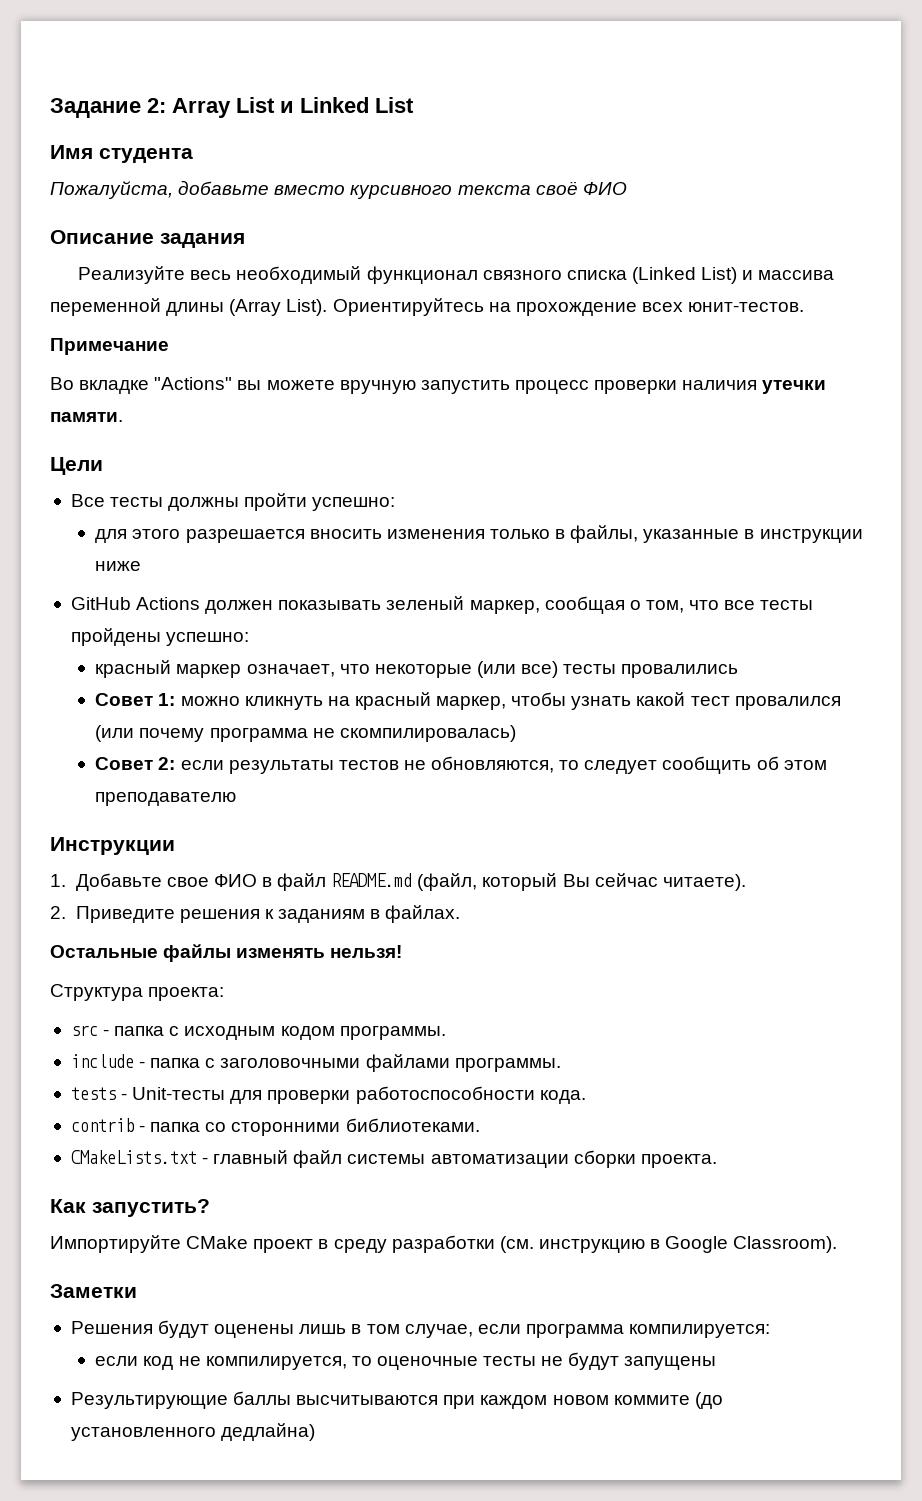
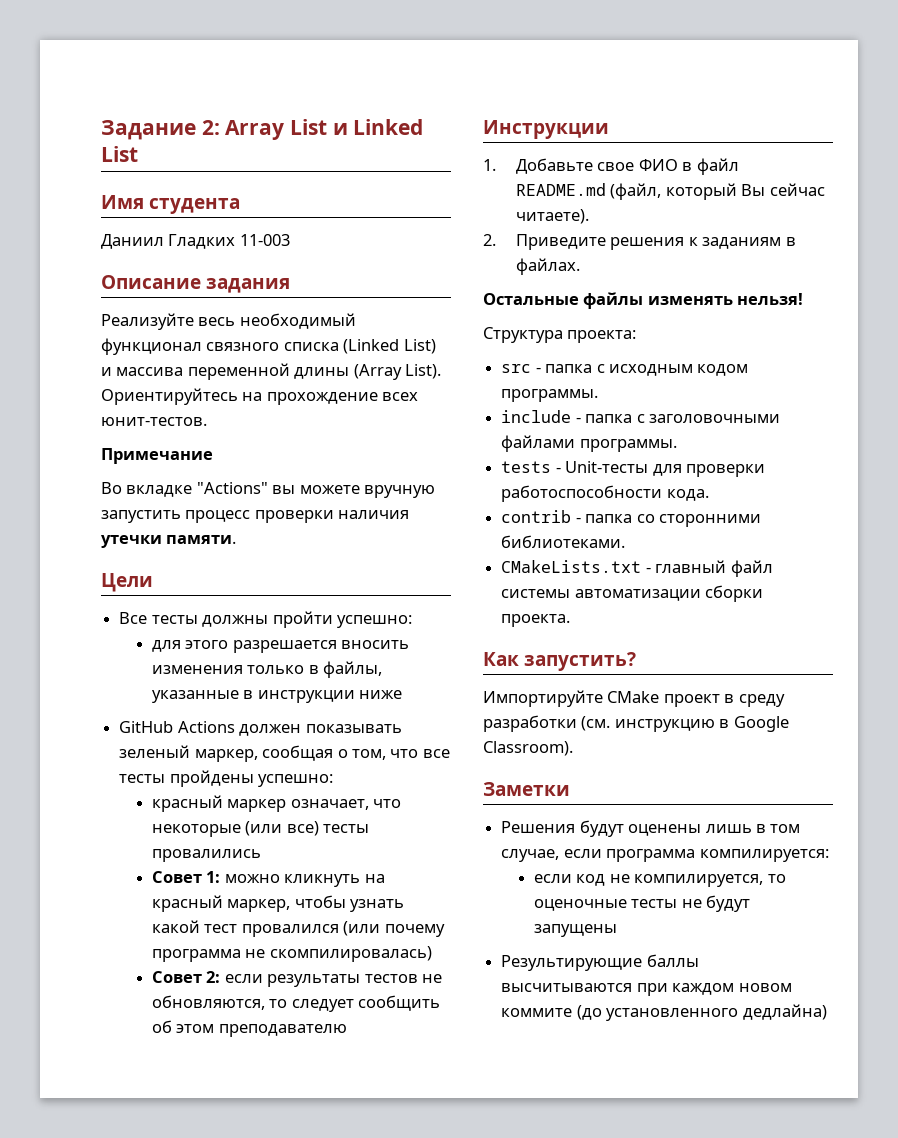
[50,180,627,199] Пожалуйста, добавьте вместо курсивного текста своё ФИО -> [101,234,290,249] Даниил Гладких 11-003

